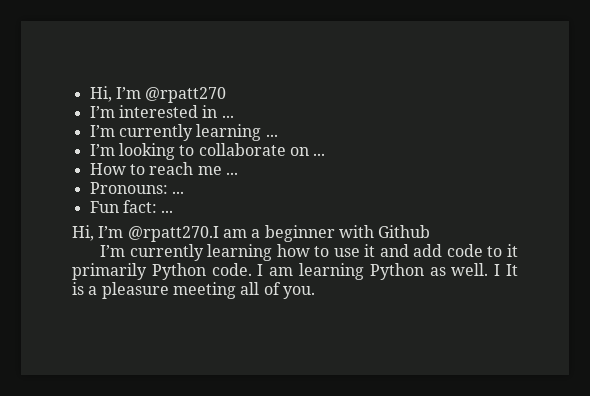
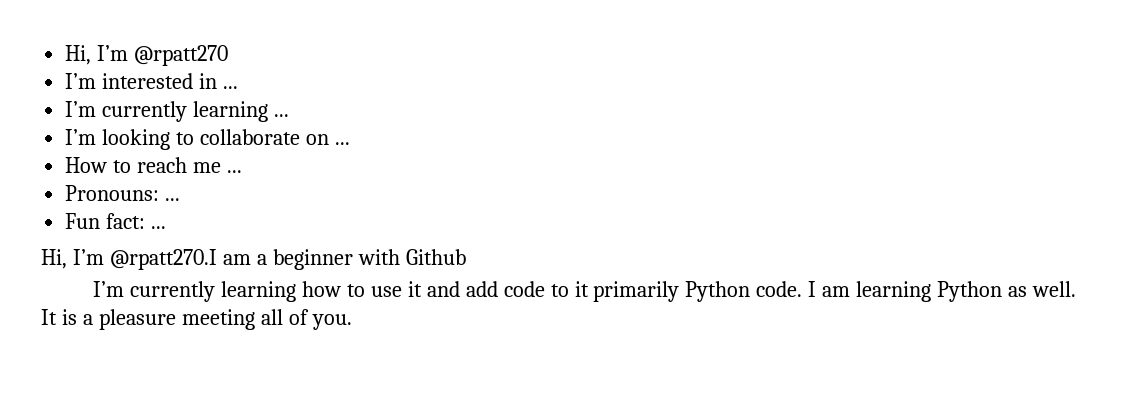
[494,264,501,276] I -> (1077, 289) none

